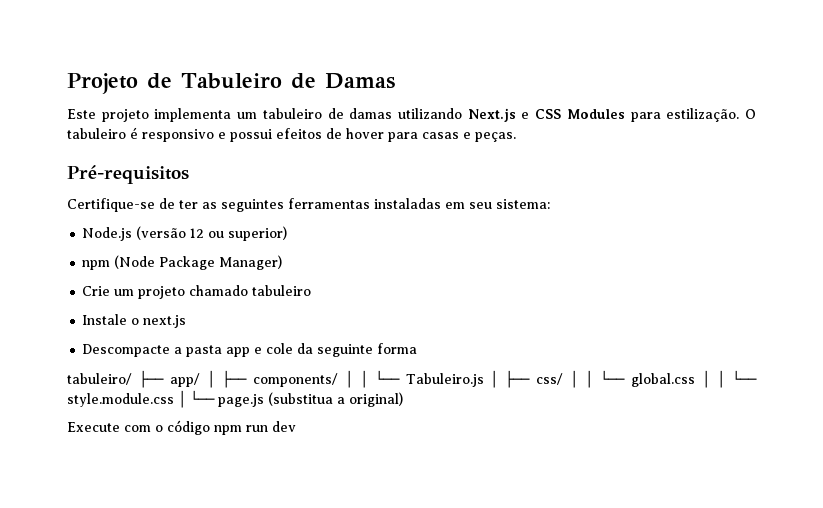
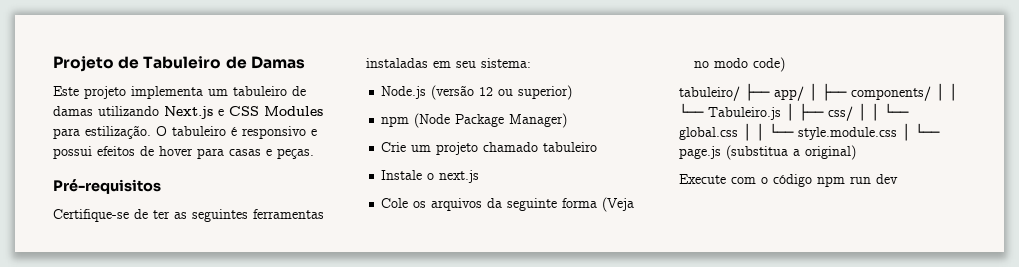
[82,343,294,357] Descompacte a pasta app e cole -> [381,198,483,211] Cole os arquivos
(418, 348) none -> [602,197,635,212] [694,57,786,72] (Veja no modo code)

